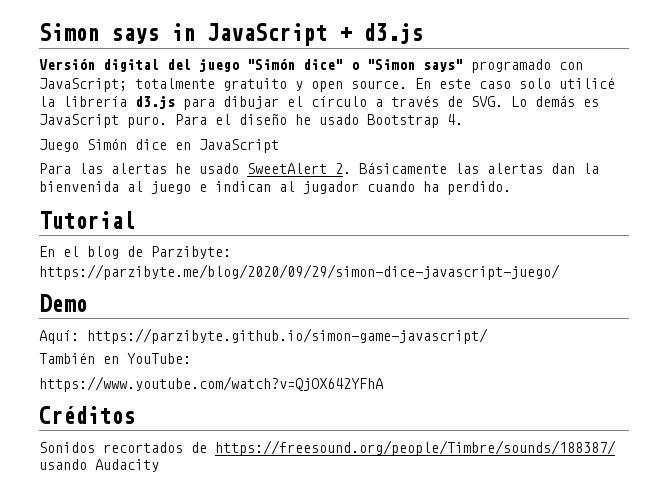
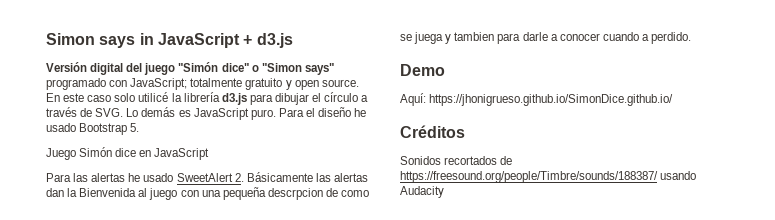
[447,114,463,125] 4. -> [130,123,140,132] 5.
[39,181,119,192] bienvenida -> [79,188,137,197] Bienvenida
[199,181,511,195] [39,211,135,229] [39,246,231,259] [39,264,560,280] [39,294,87,312] [39,328,488,344] [39,352,191,364] [39,376,384,392] e indican al jugador cuando ha perdido. // Tutorial // En el blog de Parzibyte: https://parzibyte.me/blog/2020/09/29/simon-dice-javascript-juego/ // Demo // Aquí: https://parzibyte.github.io/simon-game-javascript/ // También en YouTube: // https://www.youtube.com/watch?v=QjOX642YFhA -> [180,187,370,200] [400,32,692,44] [400,64,445,76] [400,93,674,106] con una pequeña descrpcion de como se juega y tambien para darle a conocer cuando a perdido. // Demo // Aquí: https://jhonigrueso.github.io/SimonDice.github.io/

